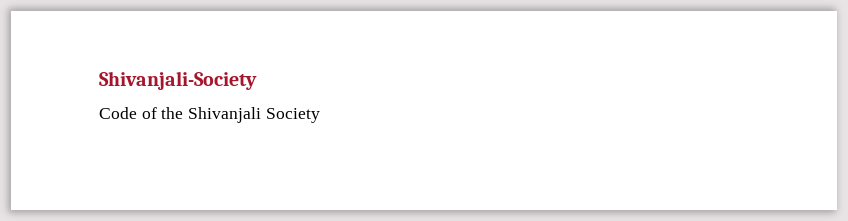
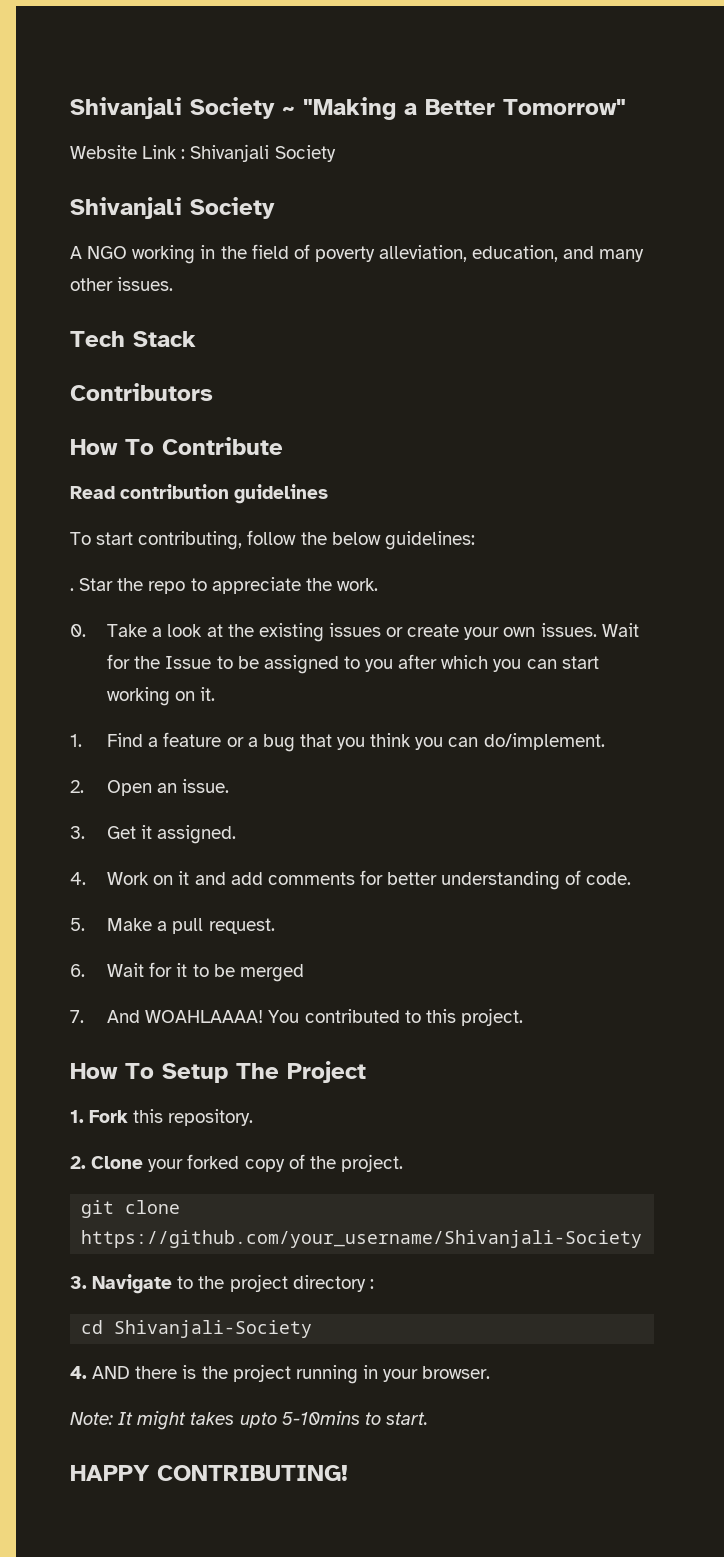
[99,71,257,90] [99,107,320,123] Shivanjali-Society // Code of the Shivanjali Society -> [70,97,626,120] [70,144,336,162] [70,197,275,219] [70,244,645,264] [70,277,174,291] [70,331,196,347] [70,383,213,401] [70,437,283,455] [70,484,329,504] [70,530,475,550] [70,577,378,594] [70,623,639,642] [107,654,599,674] [107,687,216,706] [70,732,605,752] [70,779,230,796] [70,825,237,844] [70,870,632,890] [70,918,275,934] [70,962,304,982] [70,1008,523,1026] [70,1061,366,1083] [70,1109,254,1126] [70,1154,403,1172] [81,1200,181,1218] [81,1230,643,1248] [70,1274,374,1294] [81,1320,313,1338] [70,1364,491,1384] [70,1411,428,1430] [70,1465,348,1481] Shivanjali Society ~ "Making a Better Tomorrow" // Website Link : Shivanjali Society // Shivanjali Society // A NGO working in the field of poverty alleviation, education, and many other issues. // Tech Stack // Contributors // How To Contribute // Read contribution guidelines // To start contributing, follow the below guidelines: // . Star the repo to appreciate the work. // 0. Take a look at the existing issues or create your own issues. Wait for the Issue to be assigned to you after which you can start working on it. // 1. Find a feature or a bug that you think you can do/implement. // 2. Open an issue. // 3. Get it assigned. // 4. Work on it and add comments for better understanding of code. // 5. Make a pull request. // 6. Wait for it to be merged // 7. And WOAHLAAAA! You contributed to this project. // How To Setup The Project // 1. Fork this repository. // 2. Clone your forked copy of the project. // git clone https://github.com/your_username/Shivanjali-Society // 3. Navigate to the project directory : // cd Shivanjali-Society // 4. AND there is the project running in your browser. // Note: It might takes upto 5-10mins to start. // HAPPY CONTRIBUTING!

